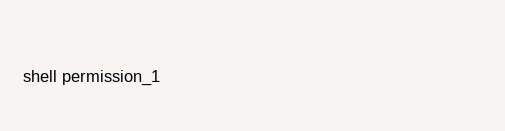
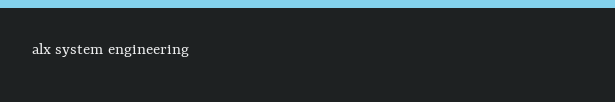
[23,70,160,86] shell permission_1 -> [32,43,189,57] alx system engineering

